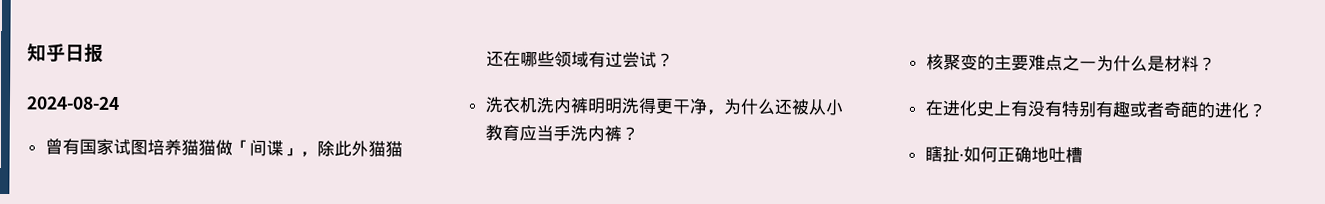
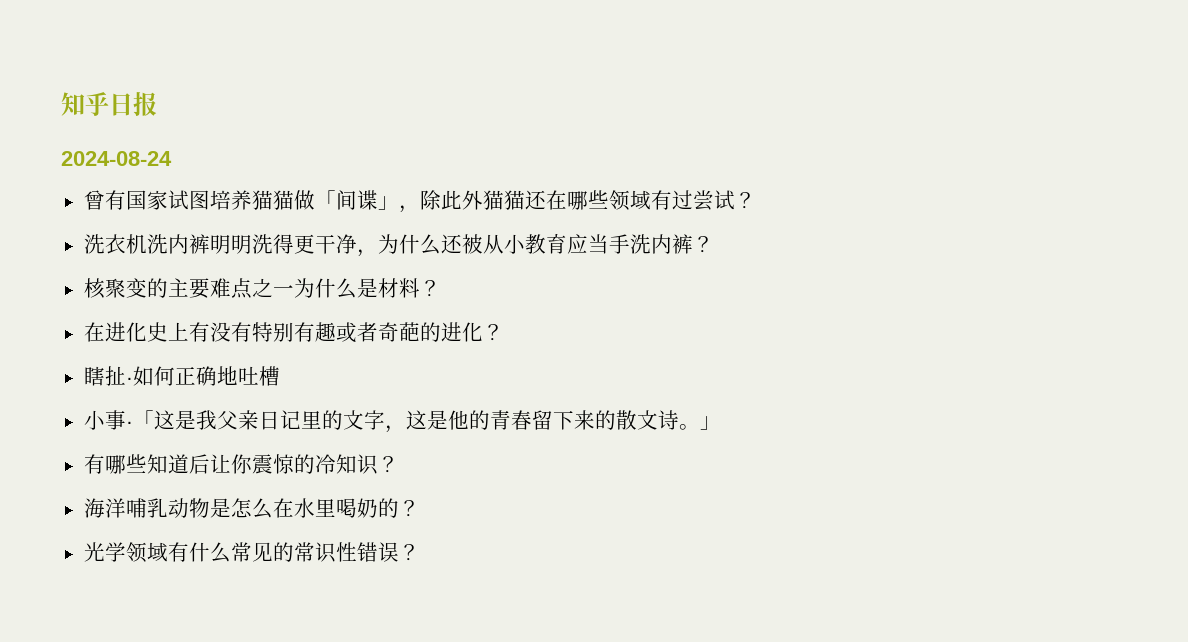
(1083, 155) none -> [83,410,721,433] [83,454,399,475] [83,498,420,519] [83,542,420,563] // 小事·「这是我父亲日记里的文字，这是他的青春留下来的散文诗。」 // 有哪些知道后让你震惊的冷知识？ // 海洋哺乳动物是怎么在水里喝奶的？ // 光学领域有什么常见的常识性错误？

